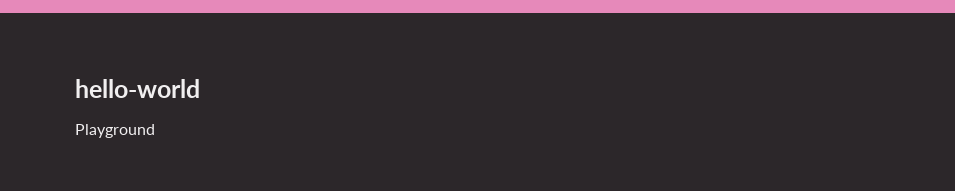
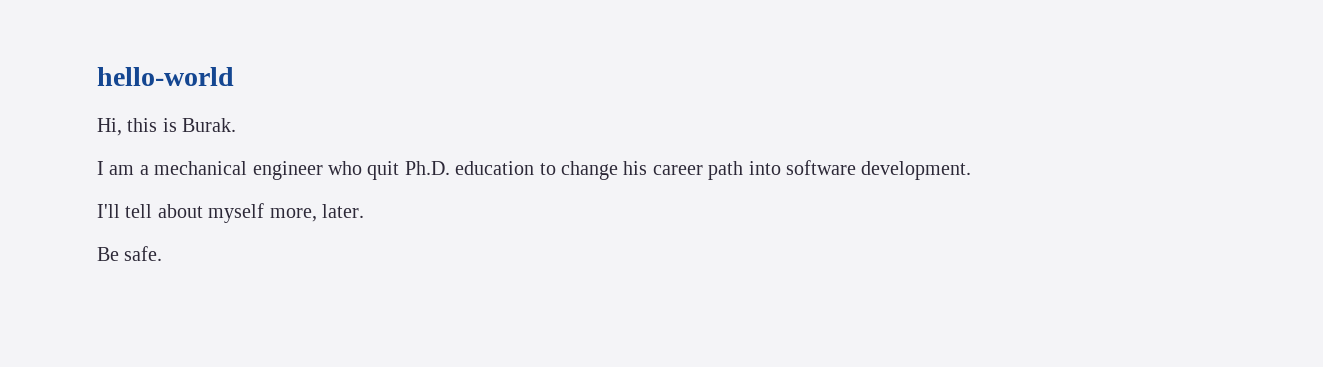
[75,124,155,138] Playground -> [97,118,237,136] [97,160,972,180] [97,203,364,223] [97,246,163,261] Hi, this is Burak. // I am a mechanical engineer who quit Ph.D. education to change his career path into software development. // I'll tell about myself more, later. // Be safe.

